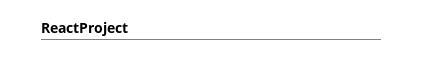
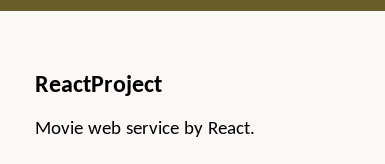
(128, 29) none -> [35,121,255,137] // Movie web service by React.

